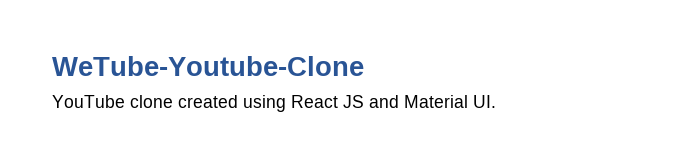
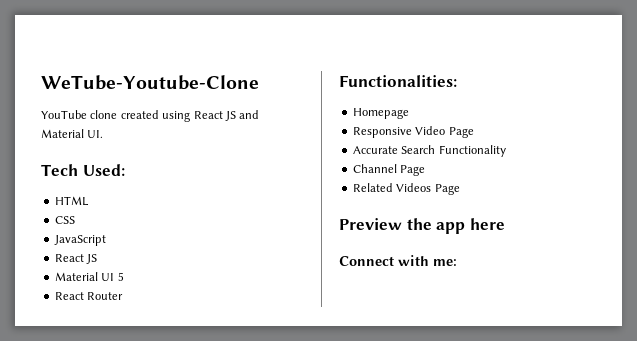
(496, 101) none -> [41,164,125,176] [54,196,89,206] [54,216,75,224] [53,235,106,246] [54,254,98,264] [54,272,124,281] [54,292,124,300] [339,75,457,87] [352,108,409,119] [352,126,474,138] [352,145,506,157] [352,164,426,176] [352,183,460,195] [339,218,505,234] [339,255,457,266] // Tech Used: // HTML // CSS // JavaScript // React JS // Material UI 5 // React Router // Functionalities: // Homepage // Responsive Video Page // Accurate Search Functionality // Channel Page // Related Videos Page // Preview the app here // Connect with me:

